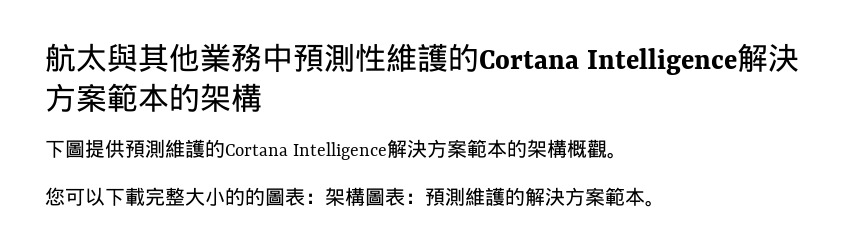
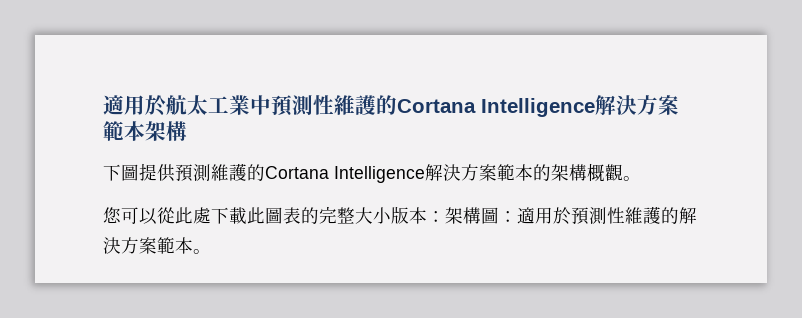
[45,43,262,72] 航太與其他業務 -> [103,95,250,116] 適用於航太工業
[169,83,200,112] 的 -> (145, 131) none
[105,187,465,206] 下載完整大小的的圖表：架構圖表：預測 -> [157,206,625,225] 從此處下載此圖表的完整大小版本：架構圖：適用於預測性

